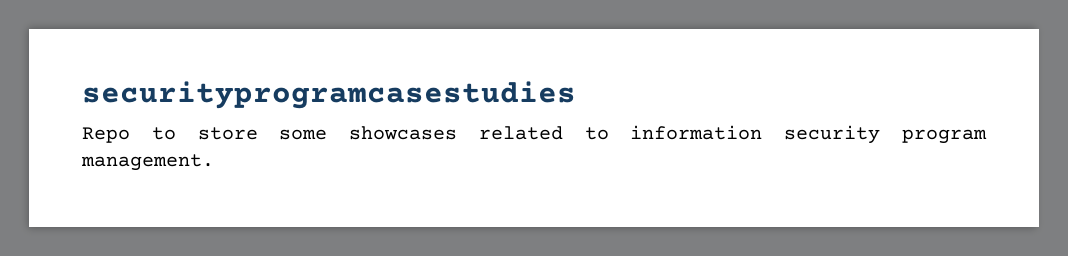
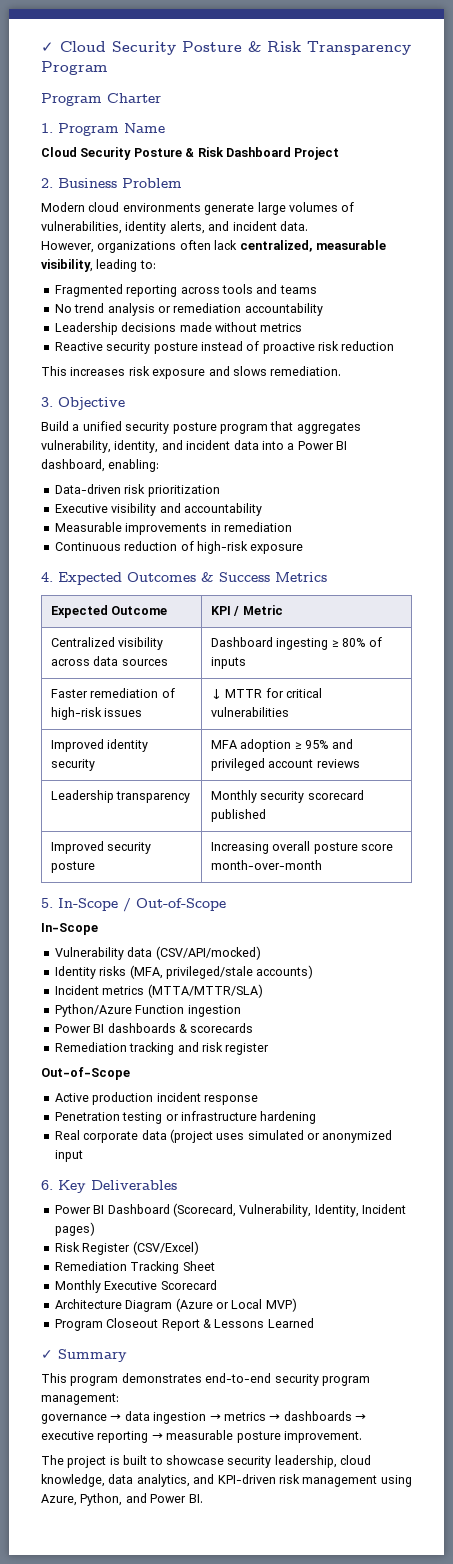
[82,81,576,109] [82,125,988,144] [81,154,214,171] securityprogramcasestudies // Repo to store some showcases related to information security program management. -> [41,41,411,55] [41,61,107,75] [41,93,161,106] [41,123,165,136] [41,147,340,160] [41,178,182,188] [41,202,355,215] [41,221,308,234] [41,240,386,253] [41,259,156,272] [54,284,317,297] [54,303,323,316] [54,322,303,335] [54,341,395,354] [41,366,342,379] [41,397,125,410] [41,421,361,434] [41,440,347,453] [41,459,160,472] [54,484,220,497] [54,503,262,516] [54,522,292,535] [54,541,304,554] [41,572,327,585] [50,605,168,618] [210,605,283,616] [50,637,164,650] [50,656,168,666] [210,637,383,650] [210,657,246,669] [50,688,175,698] [50,707,143,720] [210,688,322,699] [210,707,289,717] [50,739,149,752] [50,759,95,771] [210,739,354,752] [210,758,360,771] [50,790,191,803] [210,790,364,803] [210,809,266,822] [50,841,152,854] [50,861,95,873] [210,841,393,854] [210,860,322,870] [41,898,226,912] [41,923,98,935] [54,946,261,960] [54,965,314,979] [54,984,263,998] [54,1004,241,1017] [54,1023,254,1033] [54,1042,270,1055] [41,1067,130,1080] [54,1092,258,1105] [54,1111,317,1124] [54,1129,393,1143] [54,1150,83,1162] [41,1180,177,1193] [54,1203,406,1217] [54,1222,95,1236] [54,1241,199,1255] [54,1261,215,1274] [54,1280,217,1293] [54,1298,297,1312] [54,1318,314,1331] [41,1349,127,1362] [41,1373,370,1386] [41,1393,119,1405] [41,1411,366,1424] [41,1430,362,1443] [41,1455,371,1468] [41,1474,412,1487] [41,1493,203,1506] ✓ Cloud Security Posture & Risk Transparency Program // Program Charter // 1. Program Name // Cloud Security Posture & Risk Dashboard Project // 2. Business Problem // Modern cloud environments generate large volumes of vulnerabilities, identity alerts, and incident data. // However, organizations often lack centralized, measurable visibility, leading to: // Fragmented reporting across tools and teams // No trend analysis or remediation accountability // Leadership decisions made without metrics // Reactive security posture instead of proactive risk reduction // This increases risk exposure and slows remediation. // 3. Objective // Build a unified security posture program that aggregates vulnerability, identity, and incident data into a Power BI dashboard, enabling: // Data-driven risk prioritization // Executive visibility and accountability // Measurable improvements in remediation // Continuous reduction of high-risk exposure // 4. Expected Outcomes & Success Metrics // Expected Outcome | KPI / Metric // Centralized visibility across data sources | Dashboard ingesting ≥ 80% of inputs // Faster remediation of high-risk issues | ↓ MTTR for critical vulnerabilities // Improved identity security | MFA adoption ≥ 95% and privileged account reviews // Leadership transparency | Monthly security scorecard published // Improved security posture | Increasing overall posture score month-over-month // 5. In-Scope / Out-of-Scope // In-Scope // Vulnerability data (CSV/API/mocked) // Identity risks (MFA, privileged/stale accounts) // Incident metrics (MTTA/MTTR/SLA) // Python/Azure Function ingestion // Power BI dashboards & scorecards // Remediation tracking and risk register // Out-of-Scope // Active production incident response // Penetration testing or infrastructure hardening // Real corporate data (project uses simulated or anonymized input // 6. Key Deliverables // Power BI Dashboard (Scorecard, Vulnerability, Identity, Incident pages) // Risk Register (CSV/Excel) // Remediation Tracking Sheet // Monthly Executive Scorecard // Architecture Diagram (Azure or Local MVP) // Program Closeout Report & Lessons Learned // ✓ Summary // This program demonstrates end-to-end security program management: // governance → data ingestion → metrics → dashboards → executive reporting → measurable posture improvement. // The project is built to showcase security leadership, cloud knowledge, data analytics, and KPI-driven risk management using Azure, Python, and Power BI.

